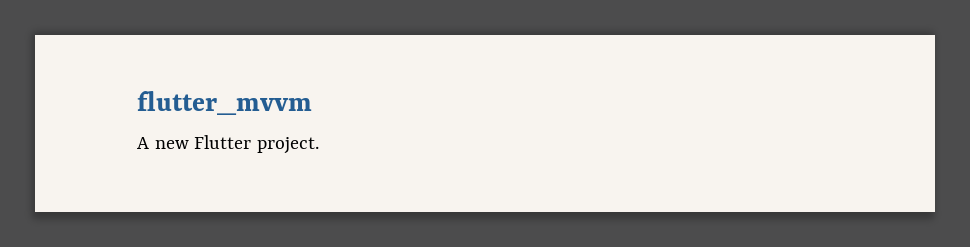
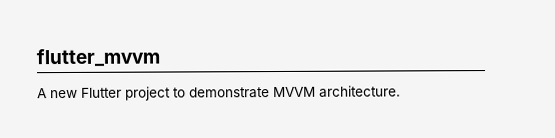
[257,137,320,154] project. -> [125,85,401,101] project to demonstrate MVVM architecture.

